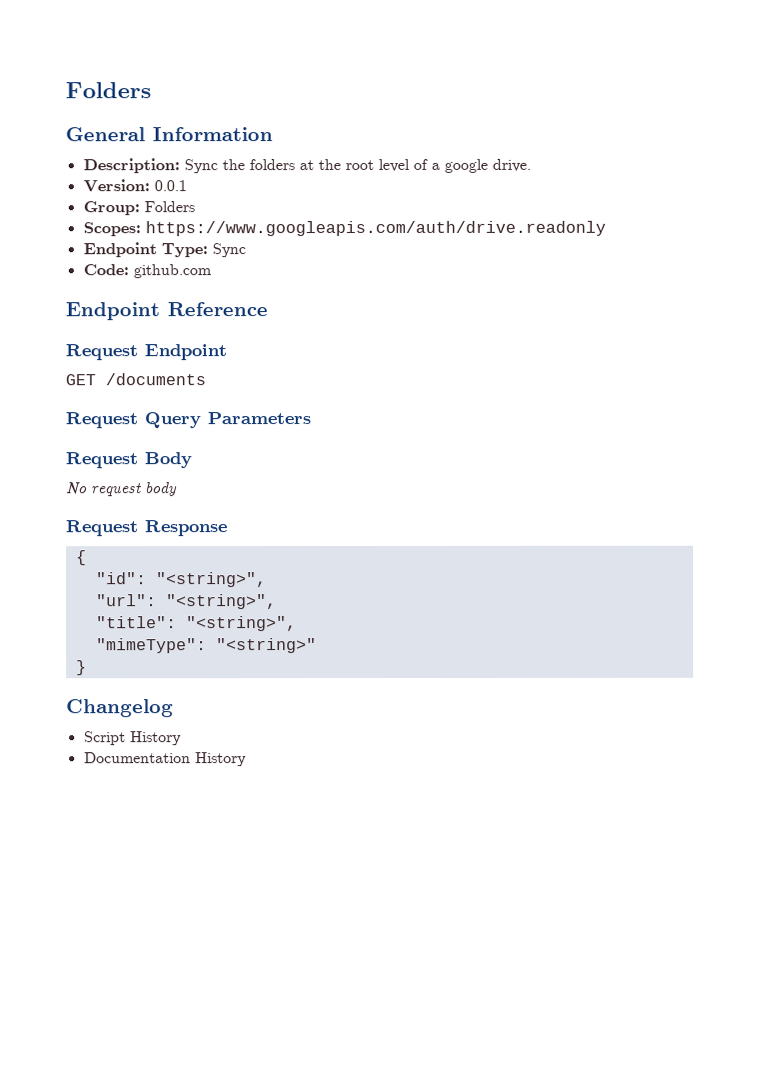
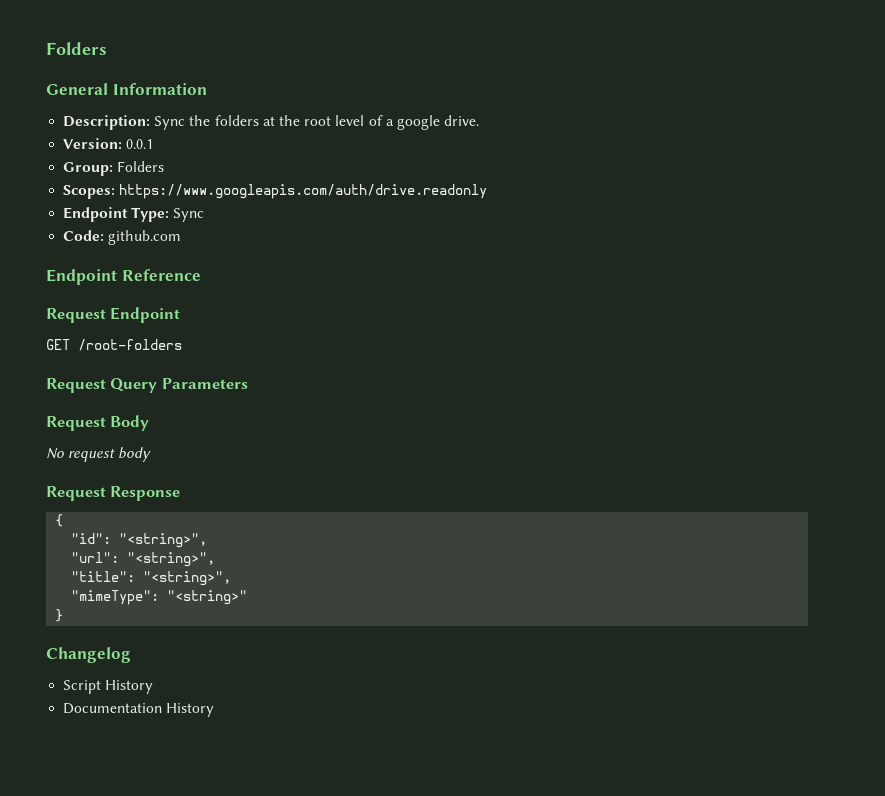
[105,373,206,386] /documents -> [78,339,182,351] /root-folders

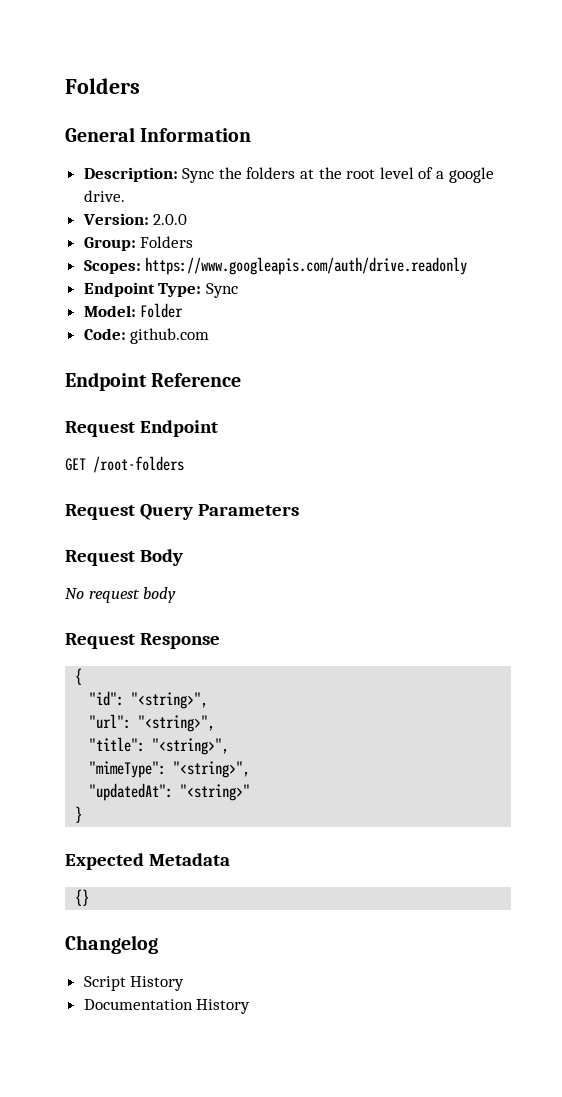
[126,139,154,149] 0.0.1 -> [153,214,188,225] 2.0.0
(205, 215) none -> [83,303,184,318] // Model: Folder
(160, 597) none -> [173,761,251,778] [89,783,174,801] "<string>", // "updatedAt":
(64, 615) none -> [65,853,230,870] [75,889,90,906] // Expected Metadata // {}

